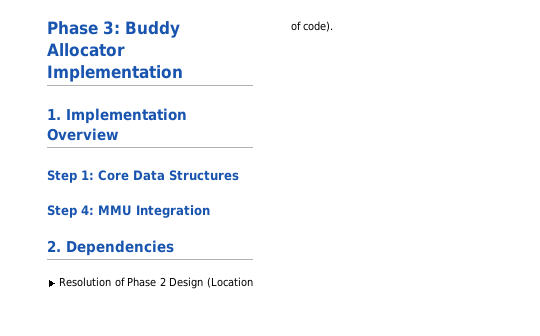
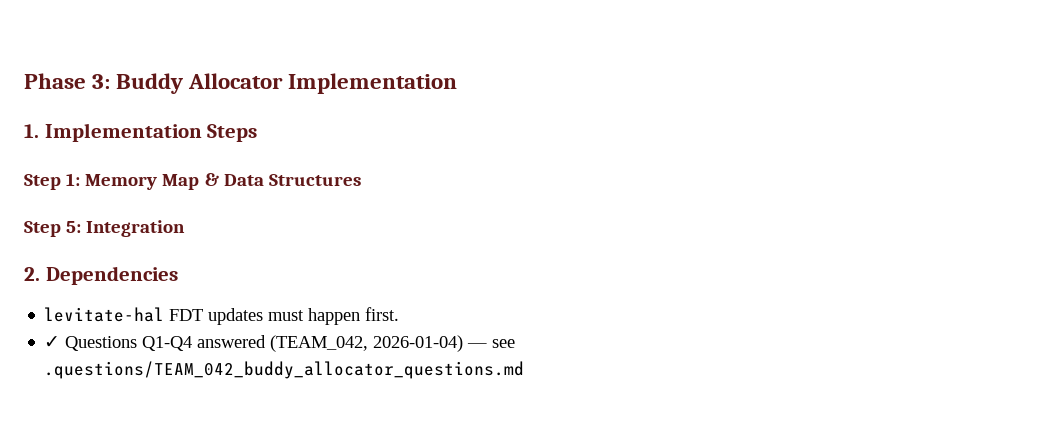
[47,128,118,141] Overview -> [207,124,258,142] Steps
[98,170,129,181] Core -> [85,173,219,190] Memory Map &
[81,205,132,216] 4: MMU -> [66,221,82,233] 5:
[59,277,253,289] [291,21,334,32] Resolution of Phase 2 Design (Location of code). -> [44,307,400,325] [44,335,516,352] [44,361,525,379] levitate-hal FDT updates must happen first. // ✓ Questions Q1-Q4 answered (TEAM_042, 2026-01-04) — see .questions/TEAM_042_buddy_allocator_questions.md

